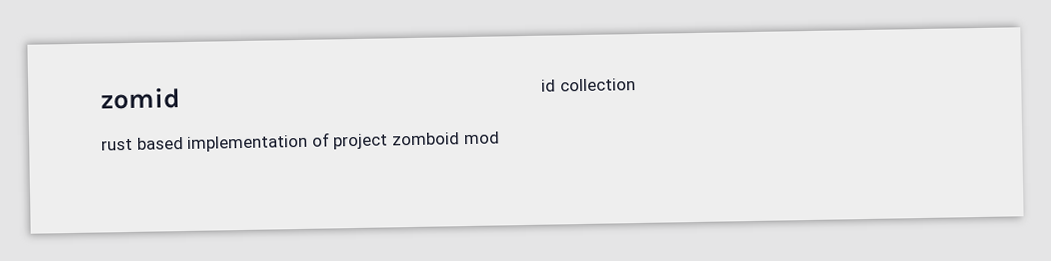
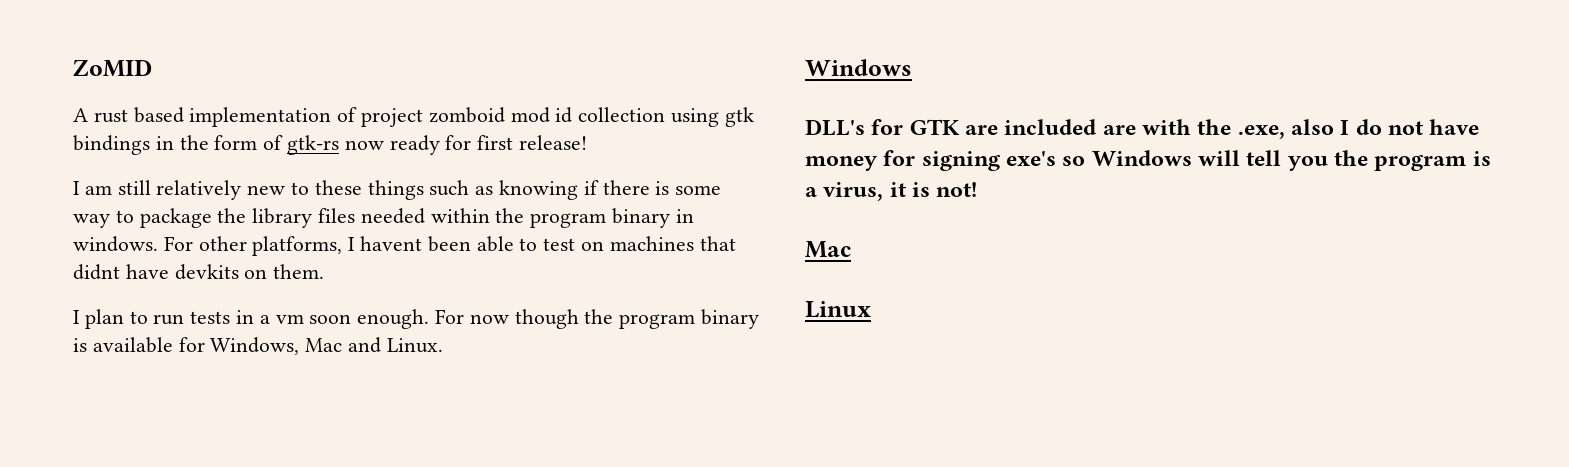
[100,87,181,110] zomid // -> [73,59,152,77] [73,108,88,122] ZoMID // A
(636, 85) none -> [671,107,754,127] [73,135,588,155] [73,180,722,200] [73,208,694,228] [73,236,736,256] [73,264,325,280] [73,309,760,329] [73,337,443,355] [805,59,912,76] [805,119,1480,139] [805,150,1491,171] [805,182,978,201] [805,241,851,258] [805,301,871,318] using gtk bindings in the form of gtk-rs now ready for first release! // I am still relatively new to these things such as knowing if there is some way to package the library files needed within the program binary in windows. For other platforms, I havent been able to test on machines that didnt have devkits on them. // I plan to run tests in a vm soon enough. For now though the program binary is available for Windows, Mac and Linux. // Windows // DLL's for GTK are included are with the .exe, also I do not have money for signing exe's so Windows will tell you the program is a virus, it is not! // Mac // Linux

